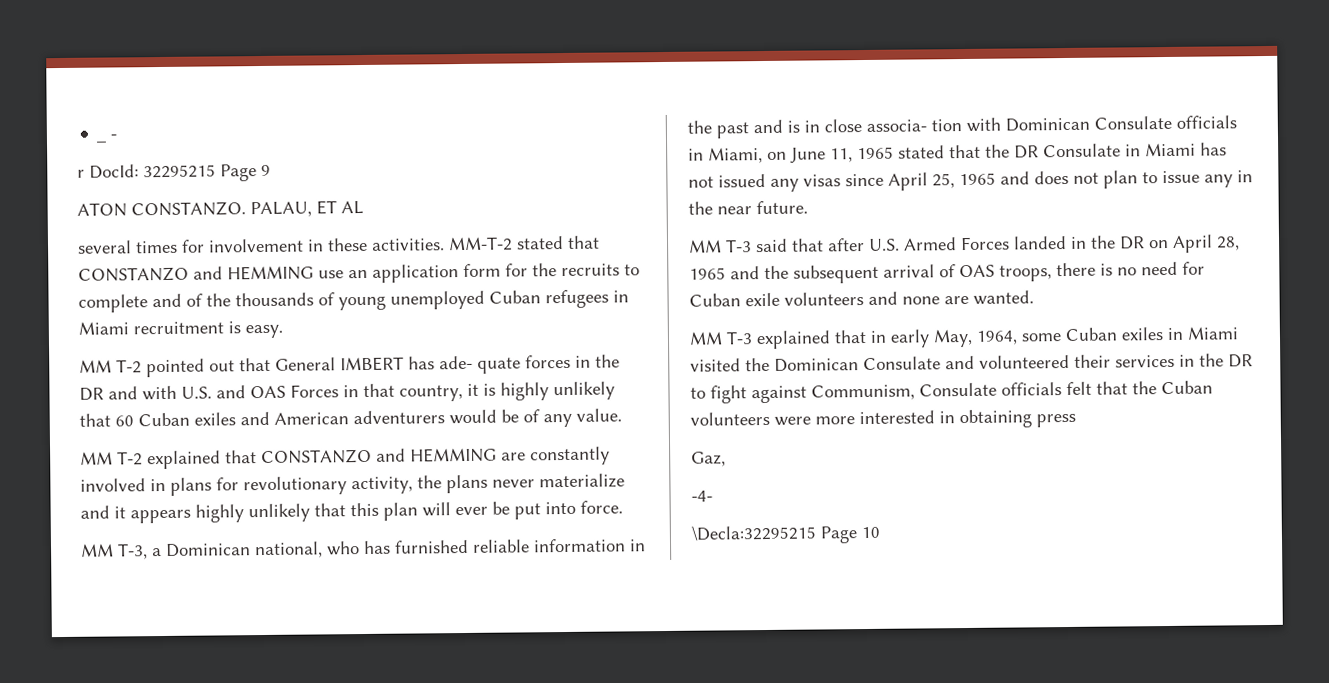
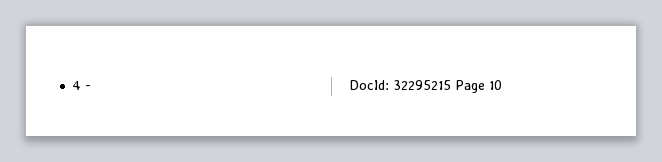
[96,139,107,143] _ -> [72,81,82,90] 4
[77,169,85,178] r -> (92, 87) none
[261,164,271,177] [77,200,364,218] [77,235,600,254] [78,263,640,283] [78,289,629,313] [78,321,283,339] [79,354,620,378] [79,381,615,402] [79,408,622,428] [80,446,610,470] [80,473,625,496] [80,500,623,524] [80,538,646,560] [687,115,1237,139] [688,142,1227,164] [688,170,1253,192] [688,200,808,215] [688,234,1240,253] [689,261,1205,284] [689,290,1034,307] [689,326,1239,350] [690,353,1253,372] [690,380,1213,404] [690,409,1076,429] [691,451,726,467] [691,490,713,502] [691,524,858,544] 9 // ATON CONSTANZO. PALAU, ET AL // several times for involvement in these activities. MM-T-2 stated that CONSTANZO and HEMMING use an application form for the recruits to complete and of the thousands of young unemployed Cuban refugees in Miami recruitment is easy. // MM T-2 pointed out that General IMBERT has ade- quate forces in the DR and with U.S. and OAS Forces in that country, it is highly unlikely that 60 Cuban exiles and American adventurers would be of any value. // MM T-2 explained that CONSTANZO and HEMMING are constantly involved in plans for revolutionary activity, the plans never materialize and it appears highly unlikely that this plan will ever be put into force. // MM T-3, a Dominican national, who has furnished reliable information in the past and is in close associa- tion with Dominican Consulate officials in Miami, on June 11, 1965 stated that the DR Consulate in Miami has not issued any visas since April 25, 1965 and does not plan to issue any in the near future. // MM T-3 said that after U.S. Armed Forces landed in the DR on April 28, 1965 and the subsequent arrival of OAS troops, there is no need for Cuban exile volunteers and none are wanted. // MM T-3 explained that in early May, 1964, some Cuban exiles in Miami visited the Dominican Consulate and volunteered their services in the DR to fight against Communism, Consulate officials felt that the Cuban volunteers were more interested in obtaining press // Gaz, // -4- // \Decla:32295215 Page -> (485, 86) none

